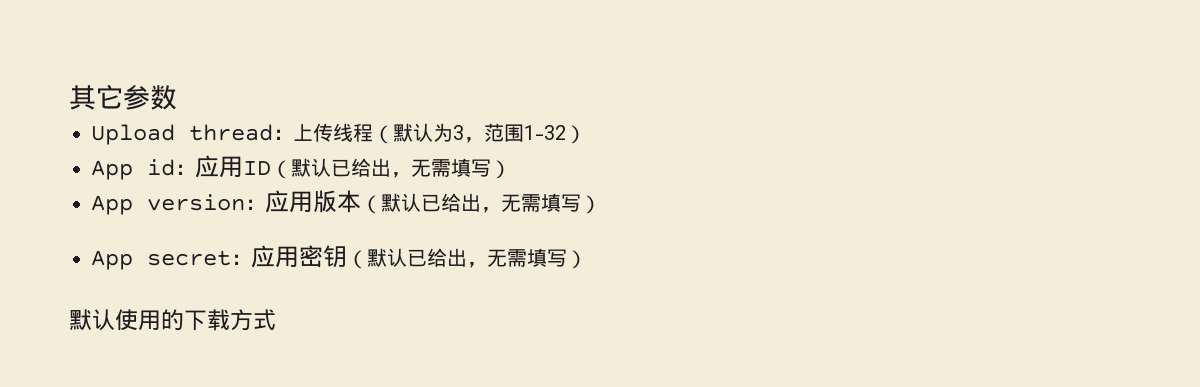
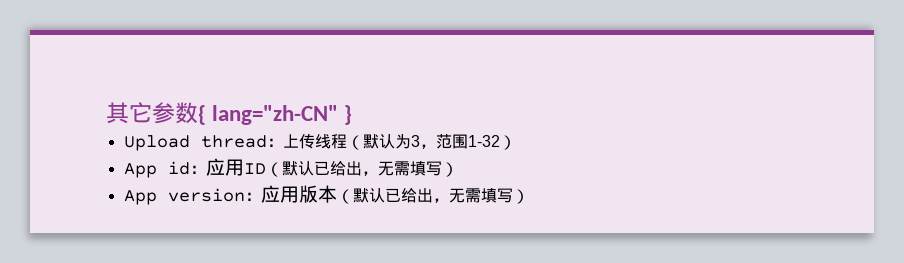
(177, 97) none -> [198,105,353,125] { lang="zh-CN" }
[91,245,587,270] [69,309,276,331] // App secret：应用密钥（默认已给出，无需填写） // 默认使用的下载方式 -> (529, 196) none

